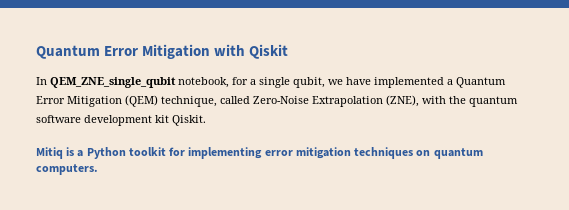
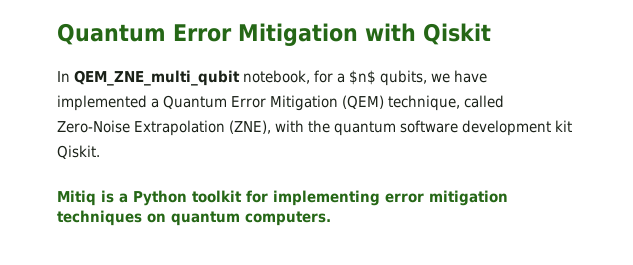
[50,77,176,88] QEM_ZNE_single_qubit -> [74,70,240,86] QEM_ZNE_multi_qubit
[259,77,325,88] single qubit, -> [349,70,427,86] $n$ qubits,

